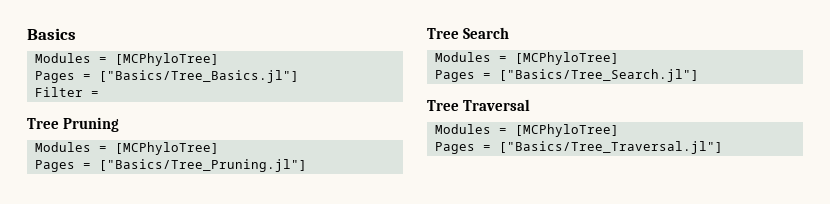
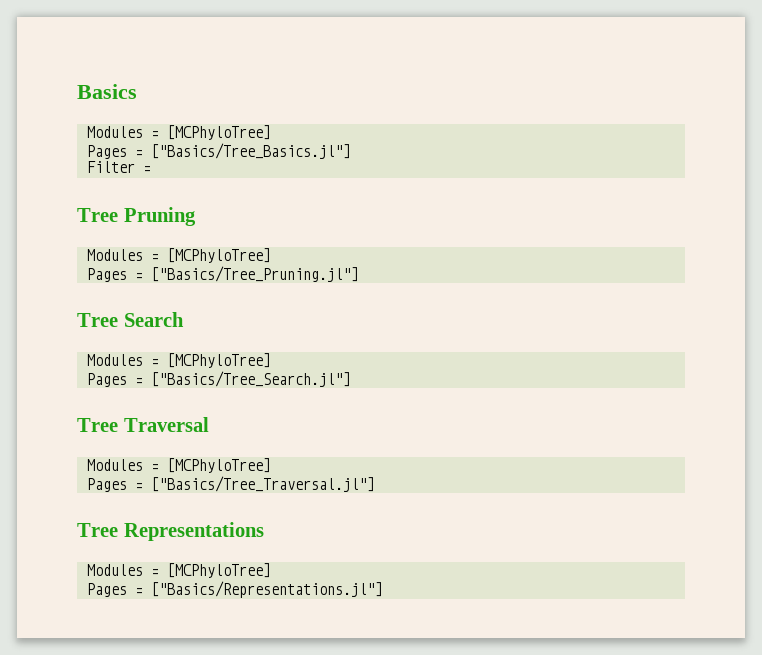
(723, 147) none -> [77,522,264,541] [86,563,271,578] [86,581,383,598] // Tree Representations // Modules = [MCPhyloTree] // Pages = ["Basics/Representations.jl"]

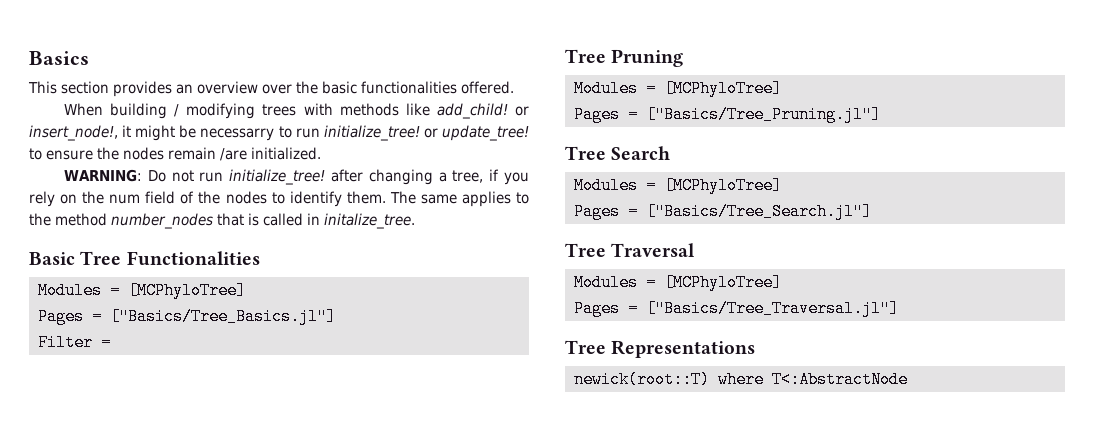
(137, 91) none -> [28,81,515,97] [63,103,529,119] [29,125,529,141] [29,147,322,161] [63,169,529,185] [29,191,529,207] [29,213,416,229] [29,251,260,266] // This section provides an overview over the basic functionalities offered. // When building / modifying trees with methods like add_child! or insert_node!, it might be necessarry to run initialize_tree! or update_tree! to ensure the nodes remain /are initialized. // WARNING: Do not run initialize_tree! after changing a tree, if you rely on the num field of the nodes to identify them. The same applies to the method number_nodes that is called in initalize_tree. // Basic Tree Functionalities
[86,563,271,578] [86,581,383,598] Modules = [MCPhyloTree] // Pages = ["Basics/Representations.jl"] -> [574,371,908,388] newick(root::T) where T<:AbstractNode

